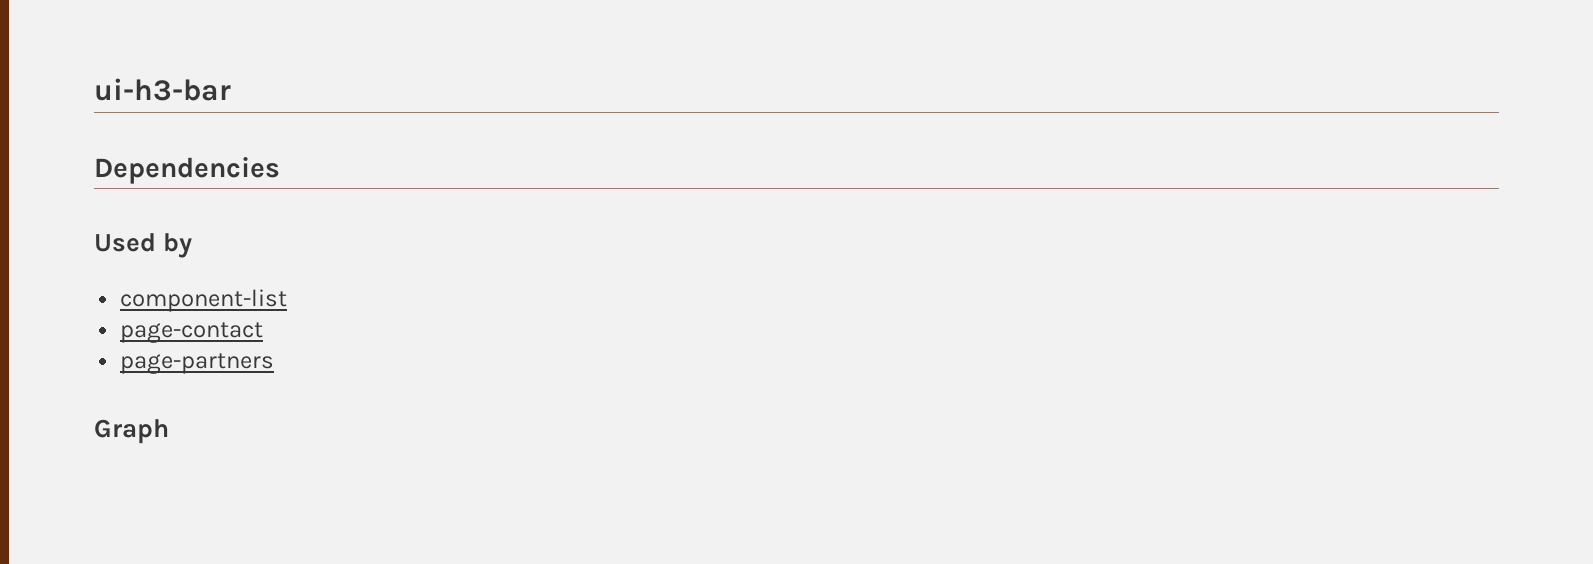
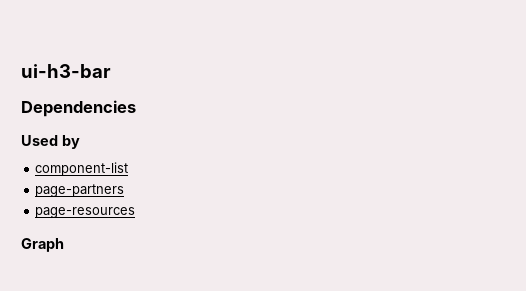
[120,322,264,343] // page-contact -> (129, 169) none
(275, 363) none -> [35,207,136,218] // page-resources

